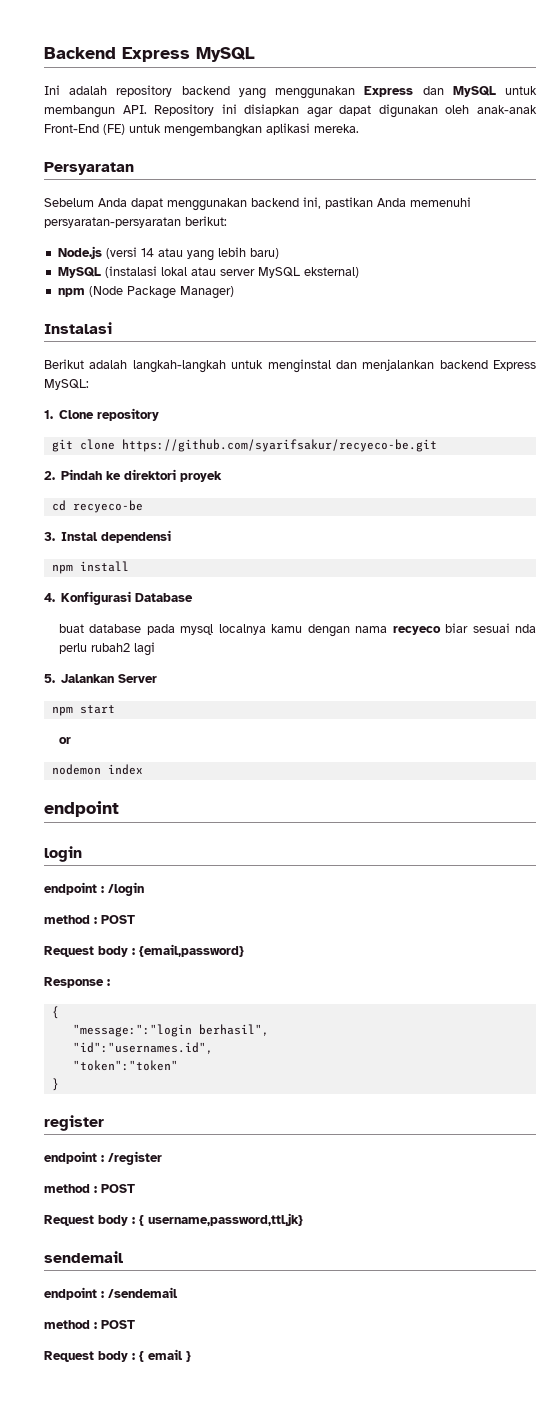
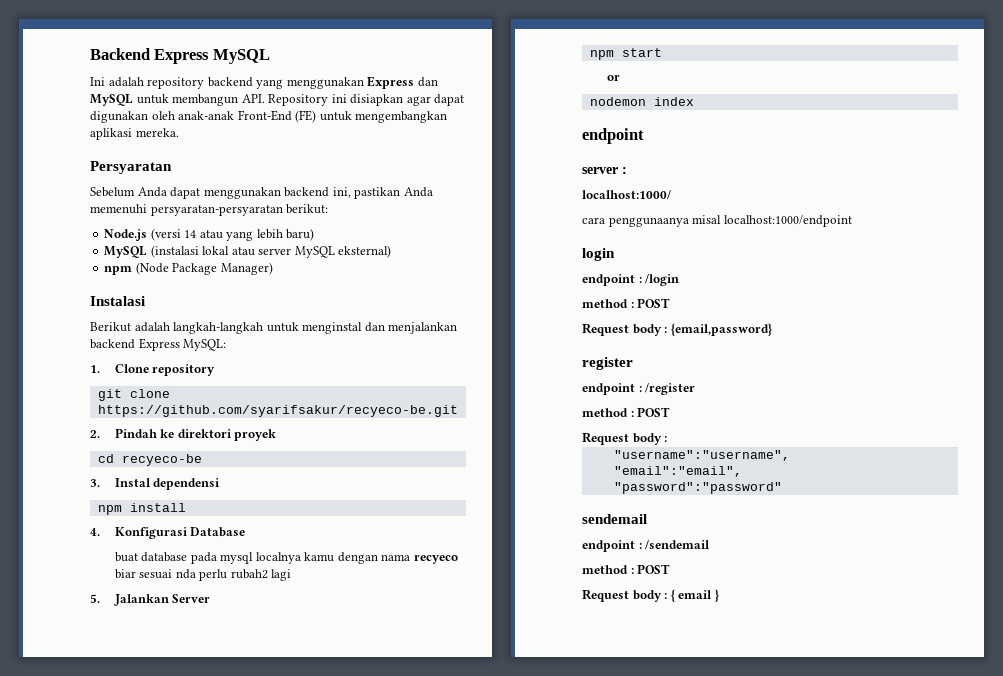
(119, 809) none -> [582,167,627,174] [582,190,671,200] [582,215,852,227] // server : // localhost:1000/ // cara penggunaanya misal localhost:1000/endpoint
[44,977,110,988] [51,1006,59,1019] [72,1024,269,1037] [72,1042,213,1054] [72,1060,178,1071] [51,1078,59,1091] // Response : // { // "message:":"login berhasil", // "id":"usernames.id", // "token":"token" // } -> (772, 329) none
[139,1213,303,1226] { username,password,ttl,jk} -> [613,450,790,461] [613,466,742,477] [613,482,782,494] // "username":"username", // "email":"email", // "password":"password"

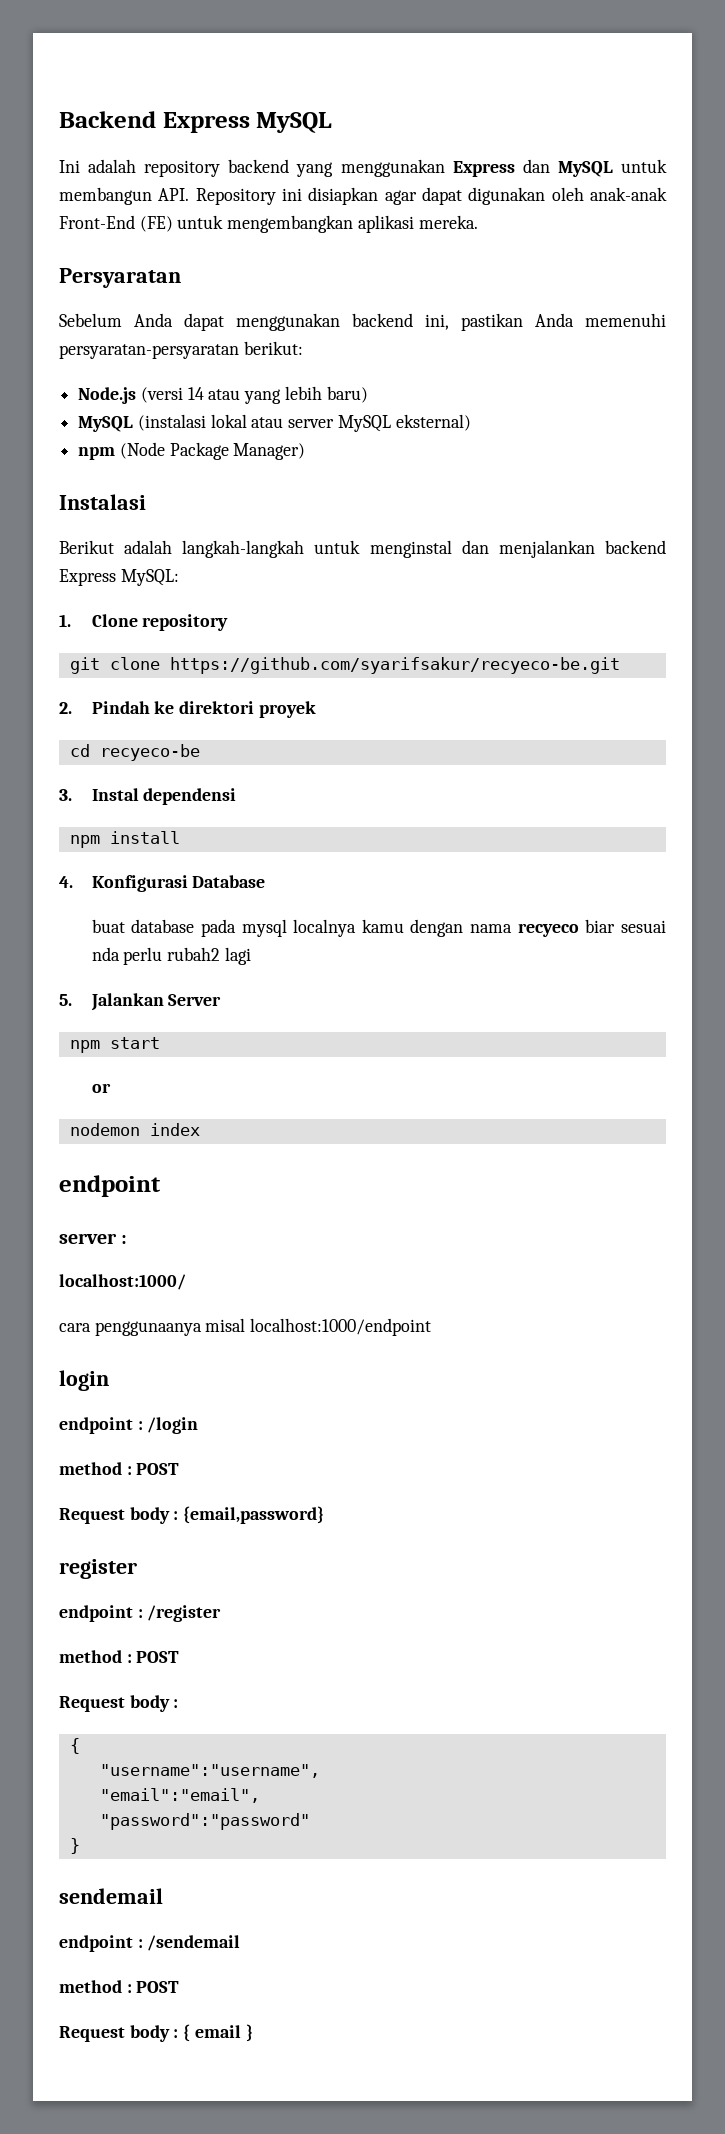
(668, 439) none -> [69,1738,80,1754] // {
(782, 488) none -> [69,1838,80,1854] // }

